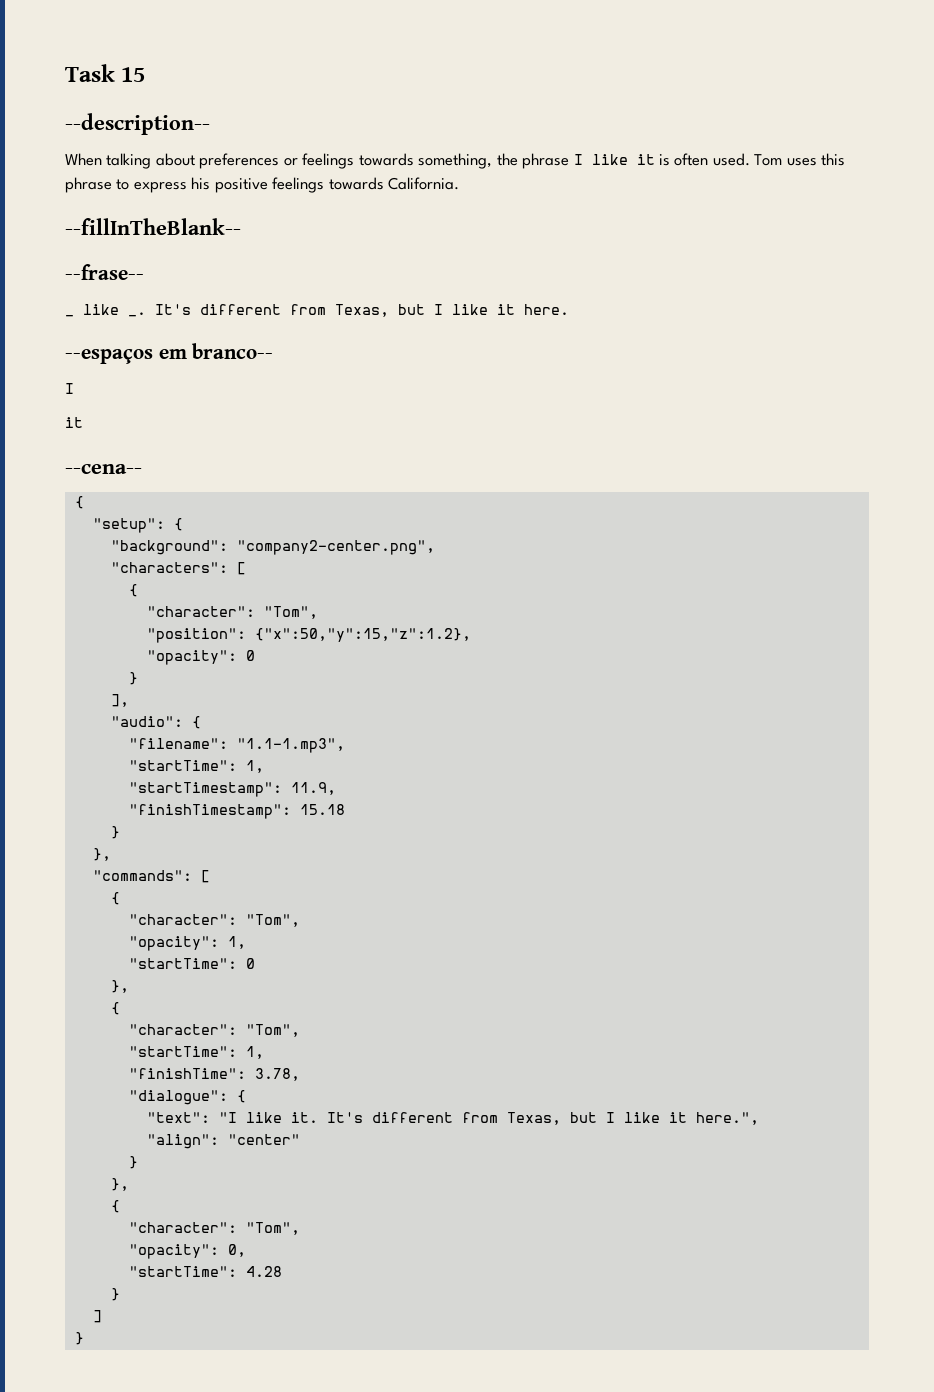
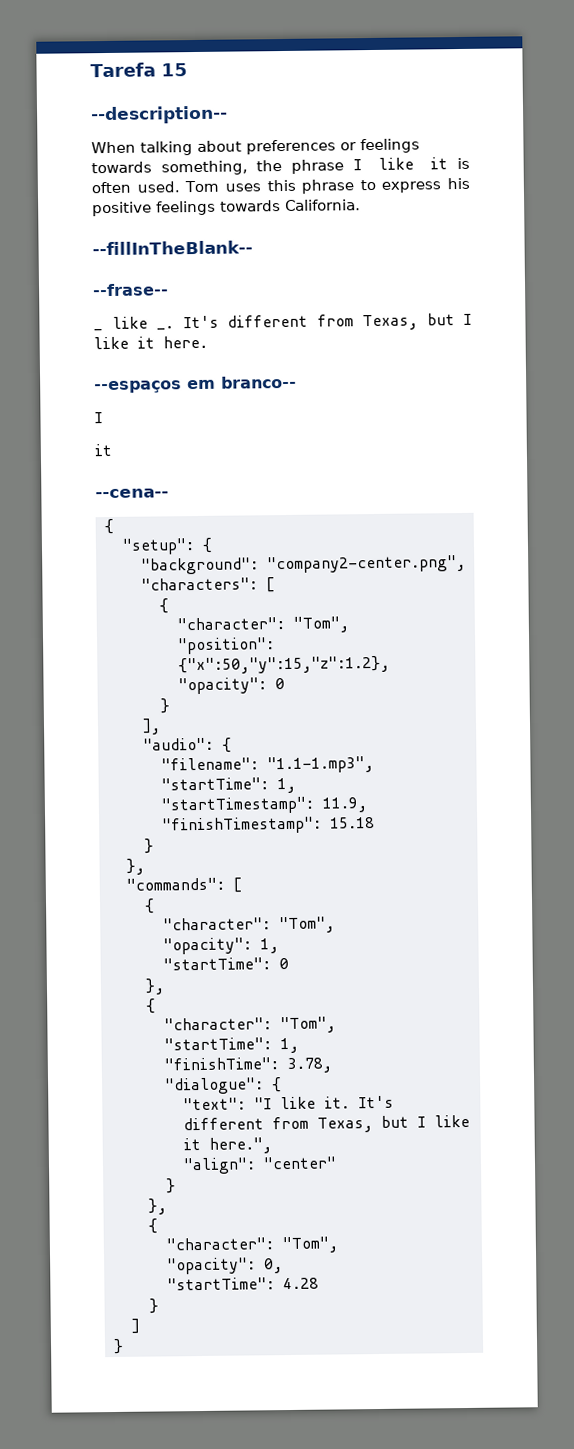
[65,64,115,82] Task -> [90,62,156,78] Tarefa

